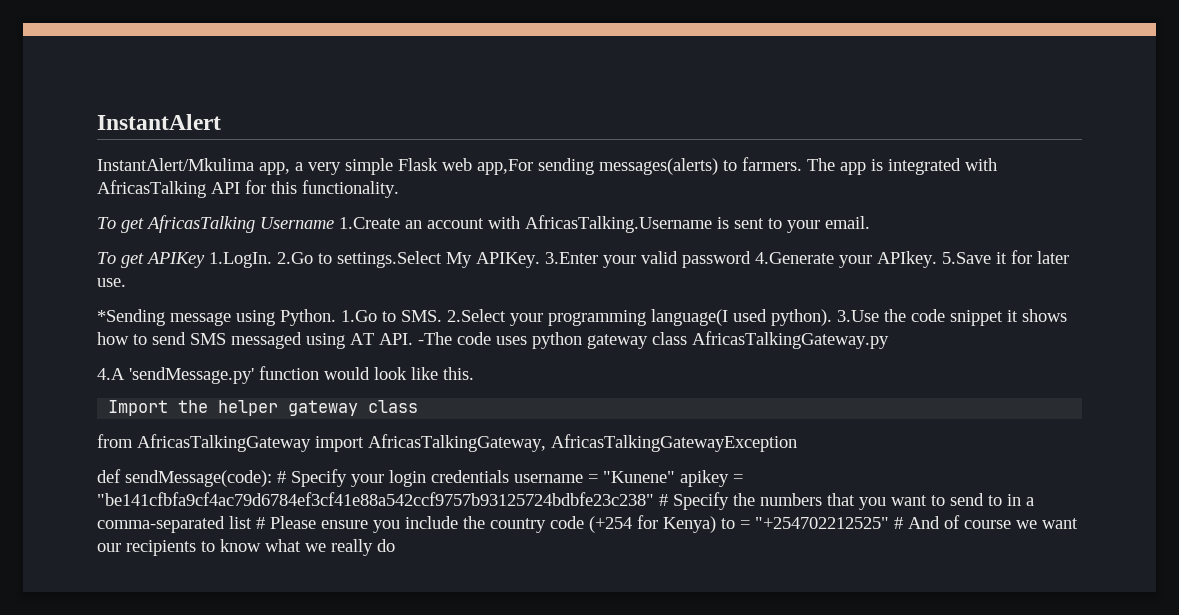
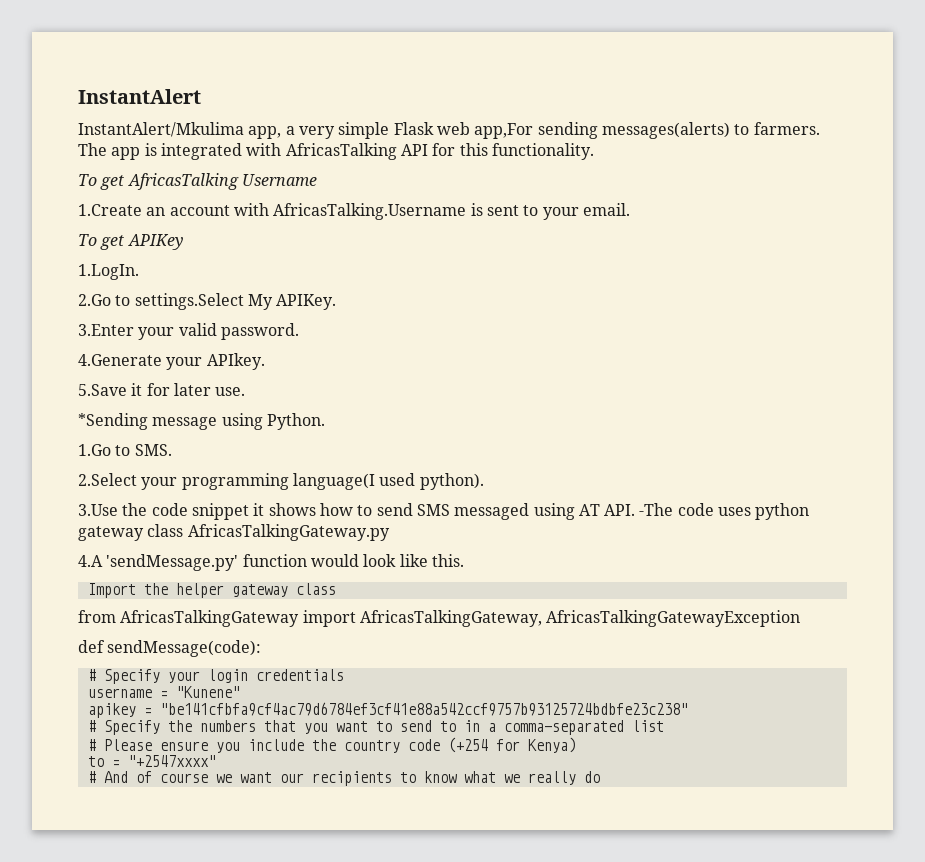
(334, 223) none -> (317, 180) //
(205, 260) none -> (183, 242) //
(272, 260) none -> (139, 272) //
(540, 260) none -> (337, 302) //
[682,251,751,268] password -> [220,323,299,340] password. //
(937, 259) none -> (265, 361) //
(336, 317) none -> (325, 421) //
(442, 316) none -> (172, 450) //
(832, 317) none -> (484, 481) //
(272, 478) none -> (262, 648) //
(509, 476) none -> (344, 675) //
(675, 477) none -> (240, 692) //
(654, 499) none -> (688, 709) //
(252, 522) none -> (664, 726) //
(716, 524) none -> (576, 745) //
[755,517,889,529] "+254702212525" -> [127,755,216,767] "+2547xxxx" //

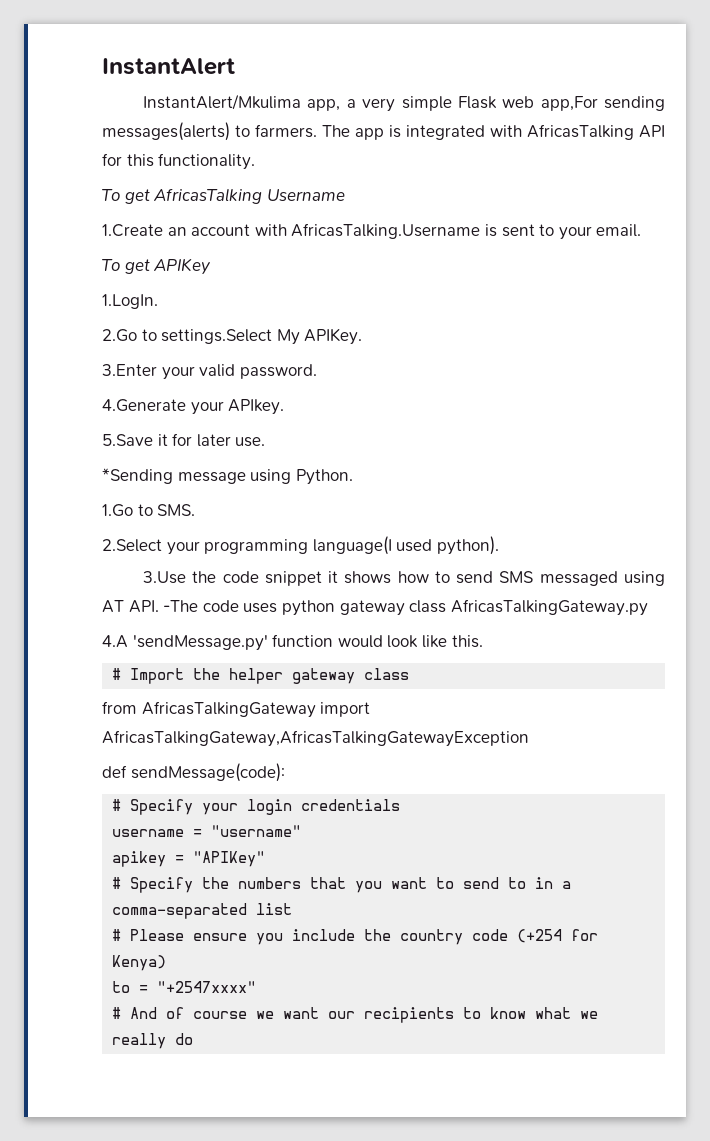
(464, 560) none -> [112,668,122,680] #
[359,610,801,627] AfricasTalkingGateway, AfricasTalkingGatewayException -> [102,730,529,747] AfricasTalkingGateway,AfricasTalkingGatewayException
[175,686,240,698] "Kunene" -> [211,825,302,837] "username"
[159,702,688,716] "be141cfbfa9cf4ac79d6784ef3cf41e88a542ccf9757b93125724bdbfe23c238" -> [193,851,266,867] "APIKey"

